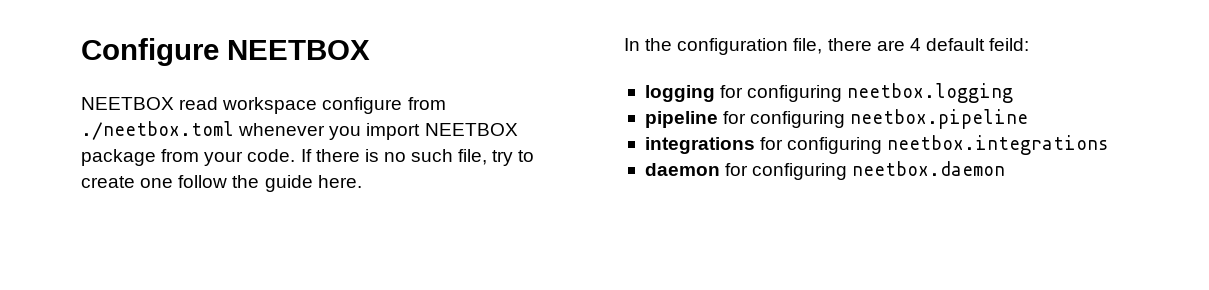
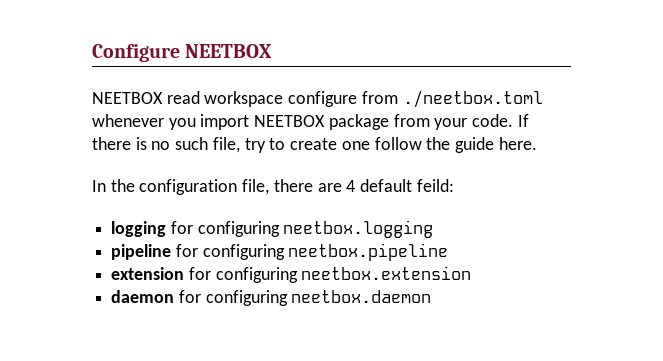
[644,135,1110,155] integrations for configuring neetbox.integrations -> [111,266,472,283] extension for configuring neetbox.extension

